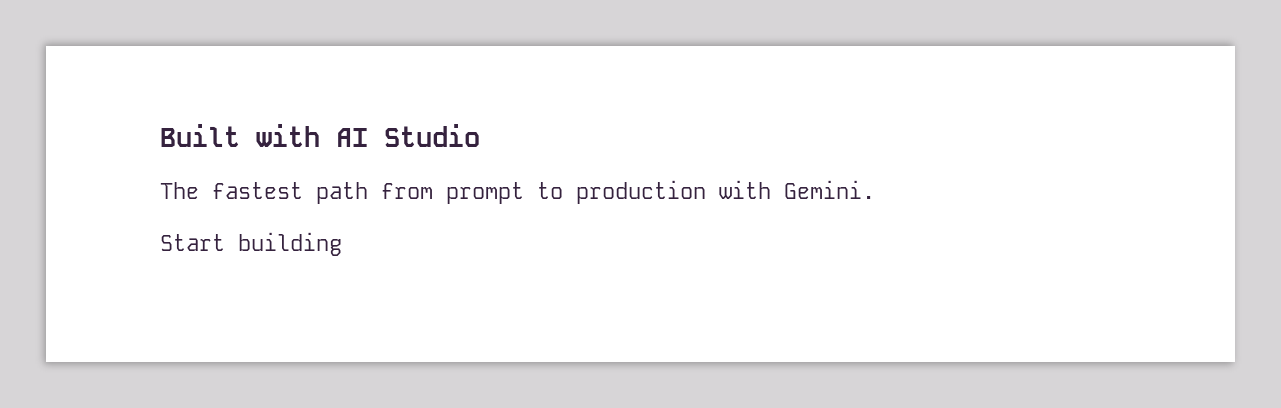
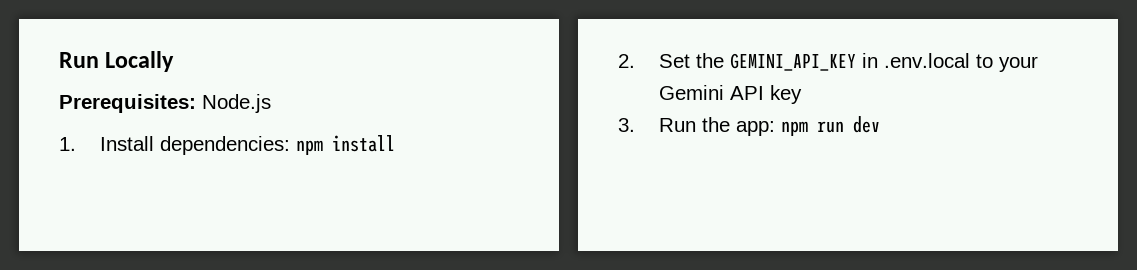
[160,124,480,147] [160,180,875,204] [160,232,342,256] Built with AI Studio // The fastest path from prompt to production with Gemini. // Start building -> [59,51,175,72] [59,94,271,113] [59,135,395,155] [618,53,1038,72] [658,85,802,104] [618,116,880,136] Run Locally // Prerequisites: Node.js // 1. Install dependencies: npm install // 2. Set the GEMINI_API_KEY in .env.local to your Gemini API key // 3. Run the app: npm run dev

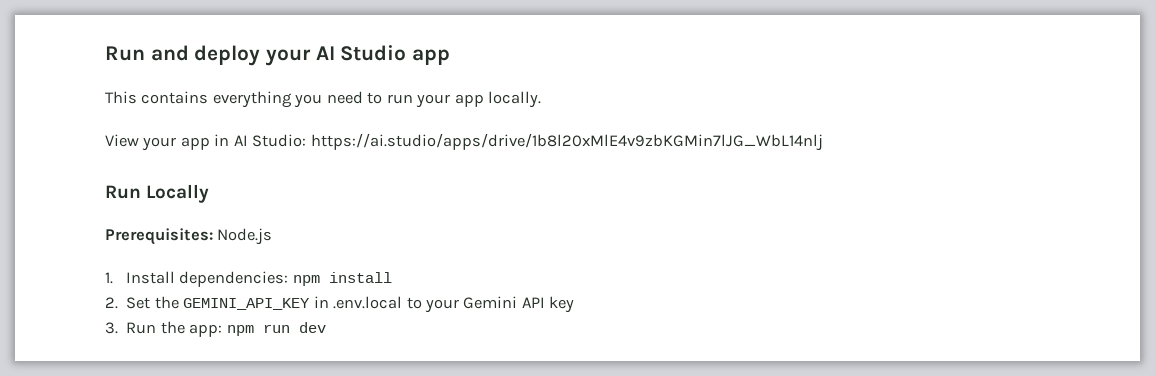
[59,52,99,68] Run -> [105,45,451,66] [105,91,542,108] [105,133,823,151] [105,185,141,199] Run and deploy your AI Studio app // This contains everything you need to run your app locally. // View your app in AI Studio: https://ai.studio/apps/drive/1b8l20xMlE4v9zbKGMin7lJG_WbL14nlj // Run

